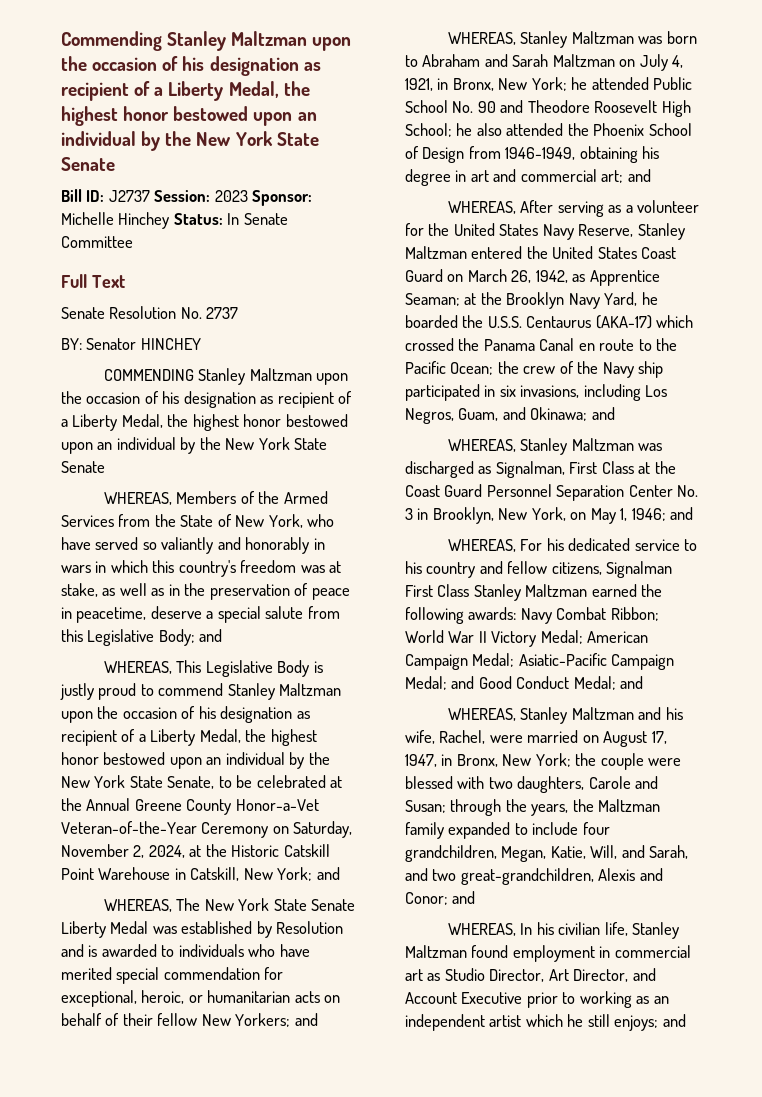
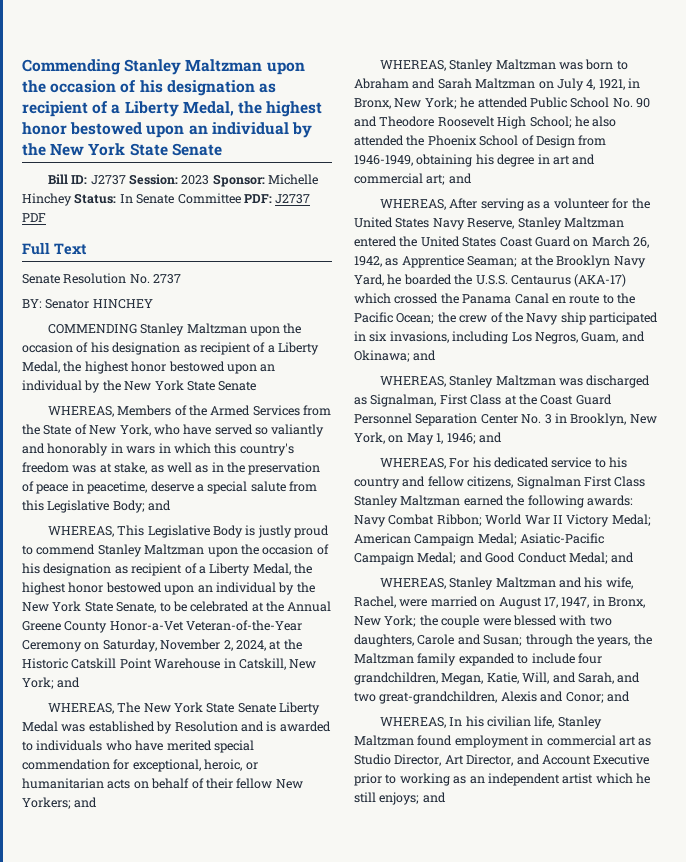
(133, 242) none -> [243,194,311,204] [22,213,46,222] PDF: J2737 PDF

